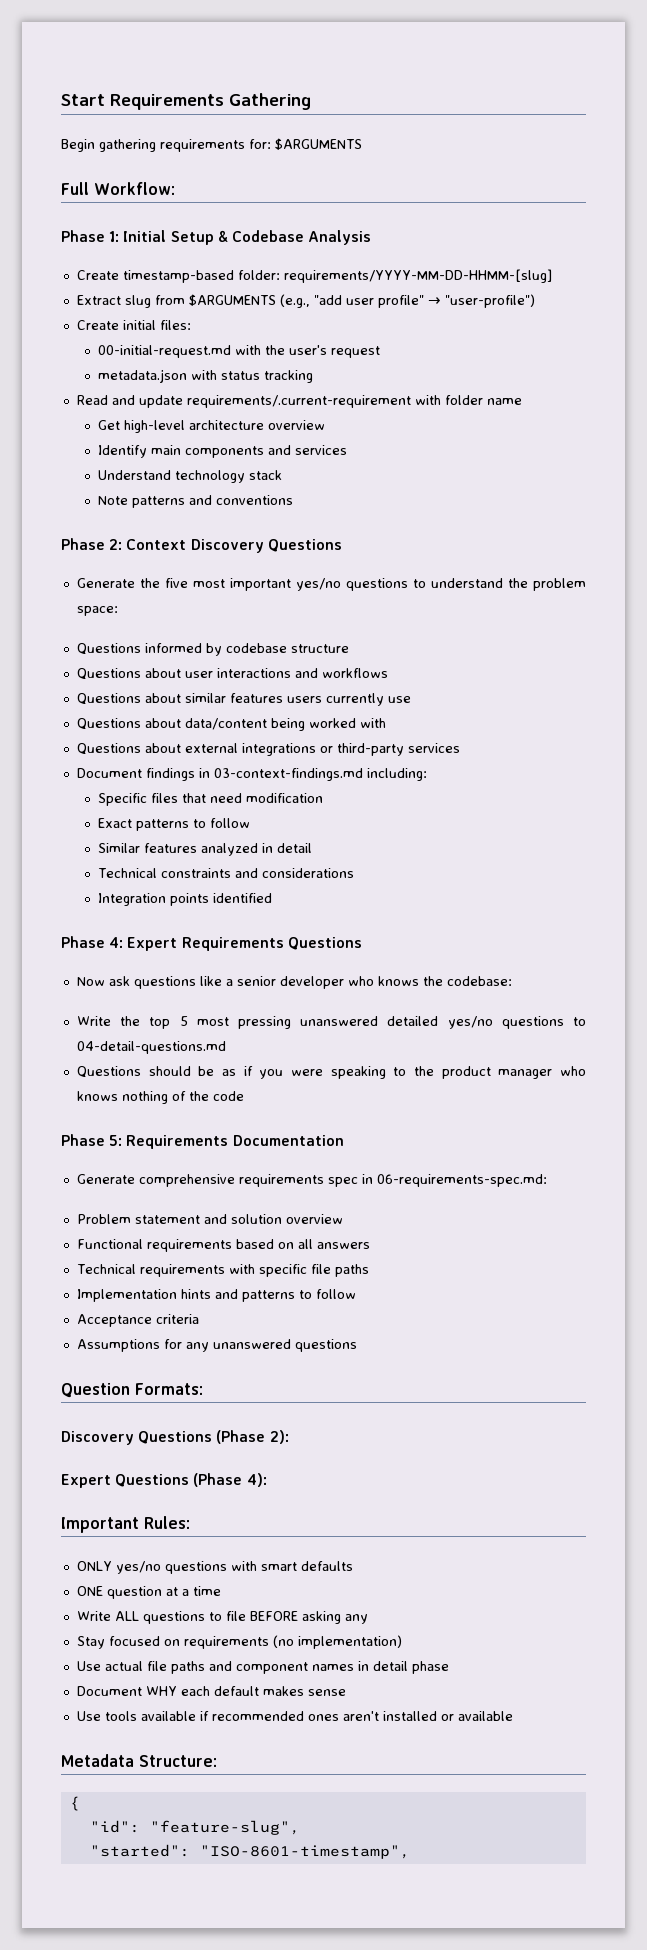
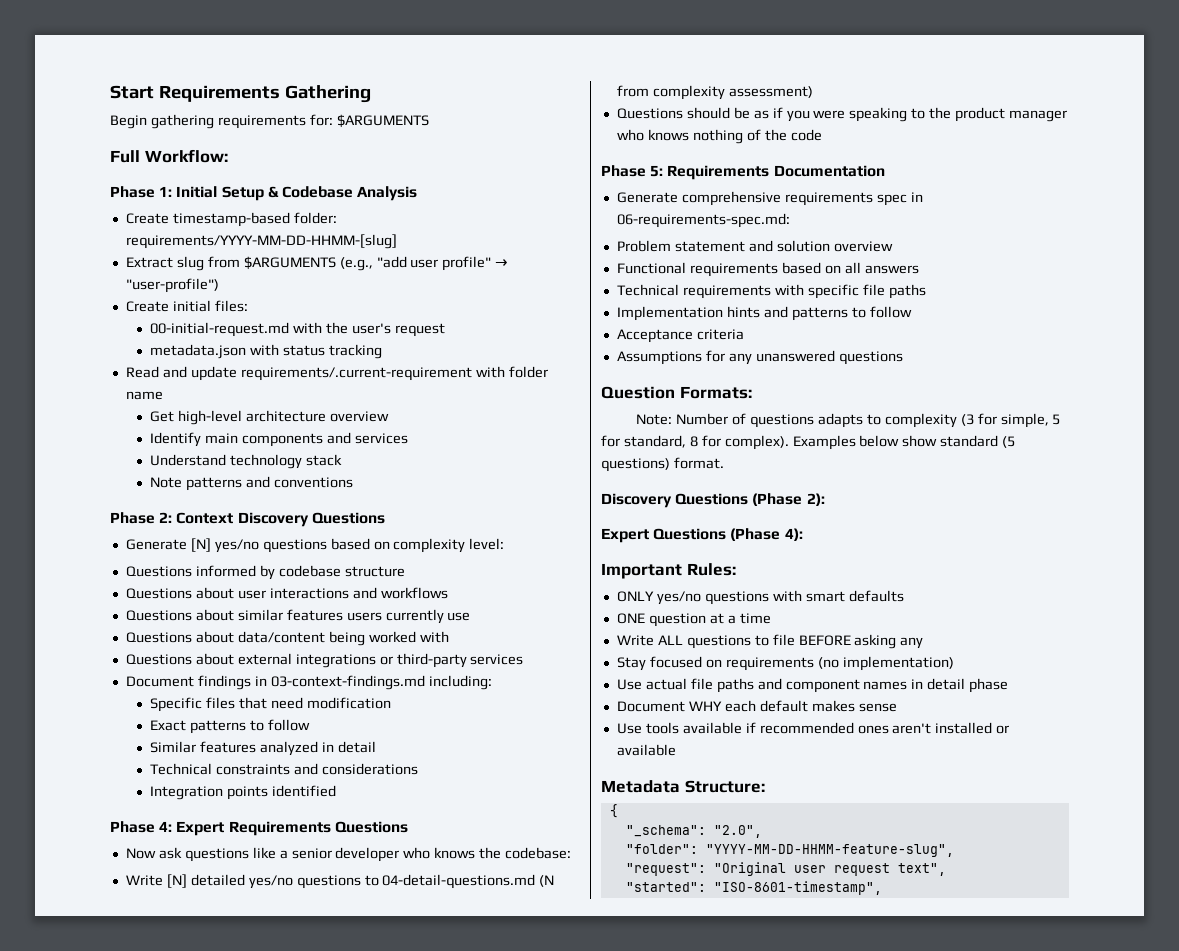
[139,578,586,591] [76,606,118,616] the five most important yes/no questions to understand the problem space: -> [190,538,505,553] [N] yes/no questions based on complexity level:
[120,1016,379,1029] the top 5 most pressing unanswered -> [166,874,187,888] [N]
(226, 1047) none -> [539,875,555,887] [616,85,813,100] (N from complexity assessment)
(203, 1389) none -> [636,413,1061,428] [601,435,1016,450] [601,457,724,472] // Note: Number of questions adapts to complexity (3 for simple, 5 for standard, 8 for complex). Examples below show standard (5 questions) format.
[89,1820,300,1835] "id": "feature-slug", -> [625,825,762,838] [625,844,954,857] [625,862,946,876] "_schema": "2.0", // "folder": "YYYY-MM-DD-HHMM-feature-slug", // "request": "Original user request text",

